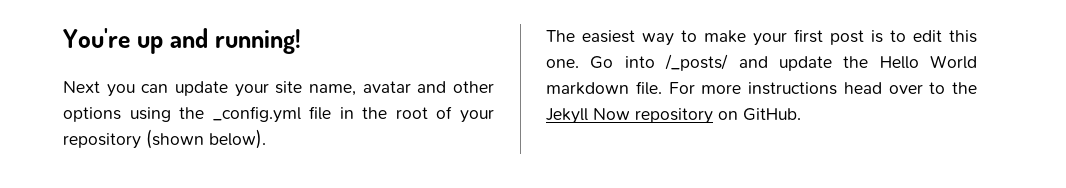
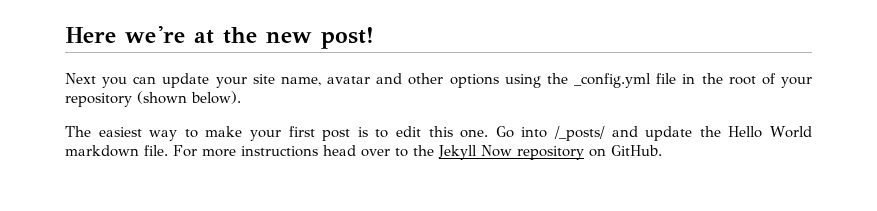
[63,28,301,54] You're up and running! -> [65,26,374,49] Here we're at the new post!

